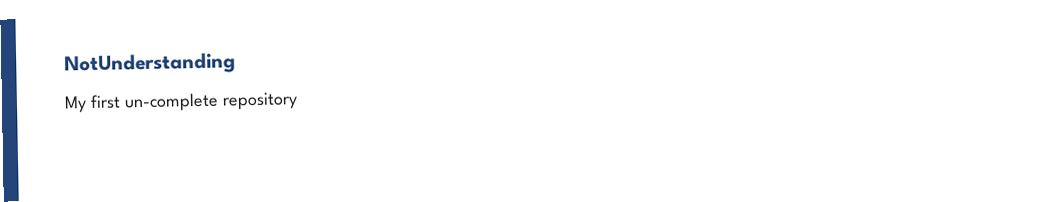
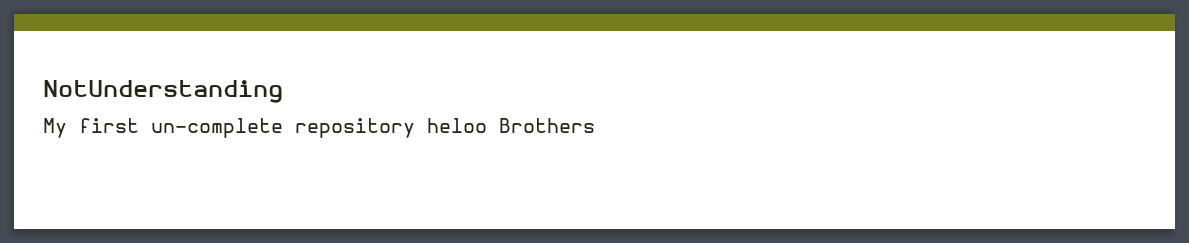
(298, 101) none -> [427,118,595,133] heloo Brothers

